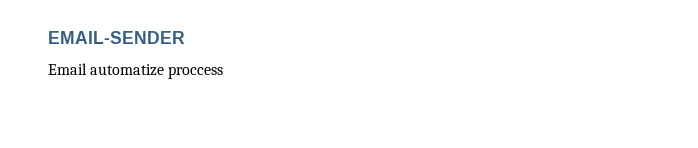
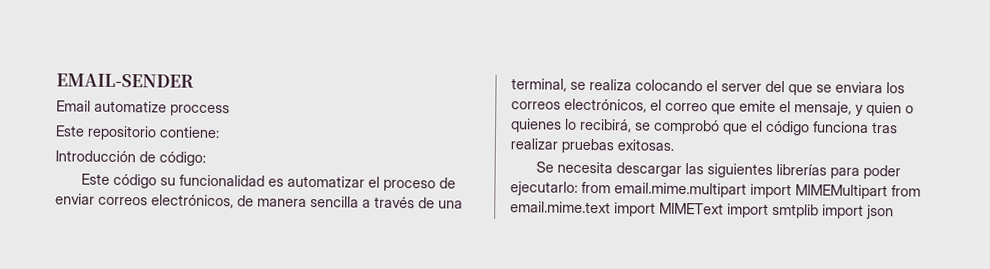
(224, 72) none -> [55,125,220,141] [55,150,206,166] [80,173,456,192] [55,193,463,209] [511,78,905,96] [511,98,914,117] [511,118,898,136] [510,138,674,154] [535,161,901,180] [510,181,921,200] [510,201,894,220] // Este repositorio contiene: // Introducción de código: // Este código su funcionalidad es automatizar el proceso de enviar correos electrónicos, de manera sencilla a través de una terminal, se realiza colocando el server del que se enviara los correos electrónicos, el correo que emite el mensaje, y quien o quienes lo recibirá, se comprobó que el código funciona tras realizar pruebas exitosas. // Se necesita descargar las siguientes librerías para poder ejecutarlo: from email.mime.multipart import MIMEMultipart from email.mime.text import MIMEText import smtplib import json

